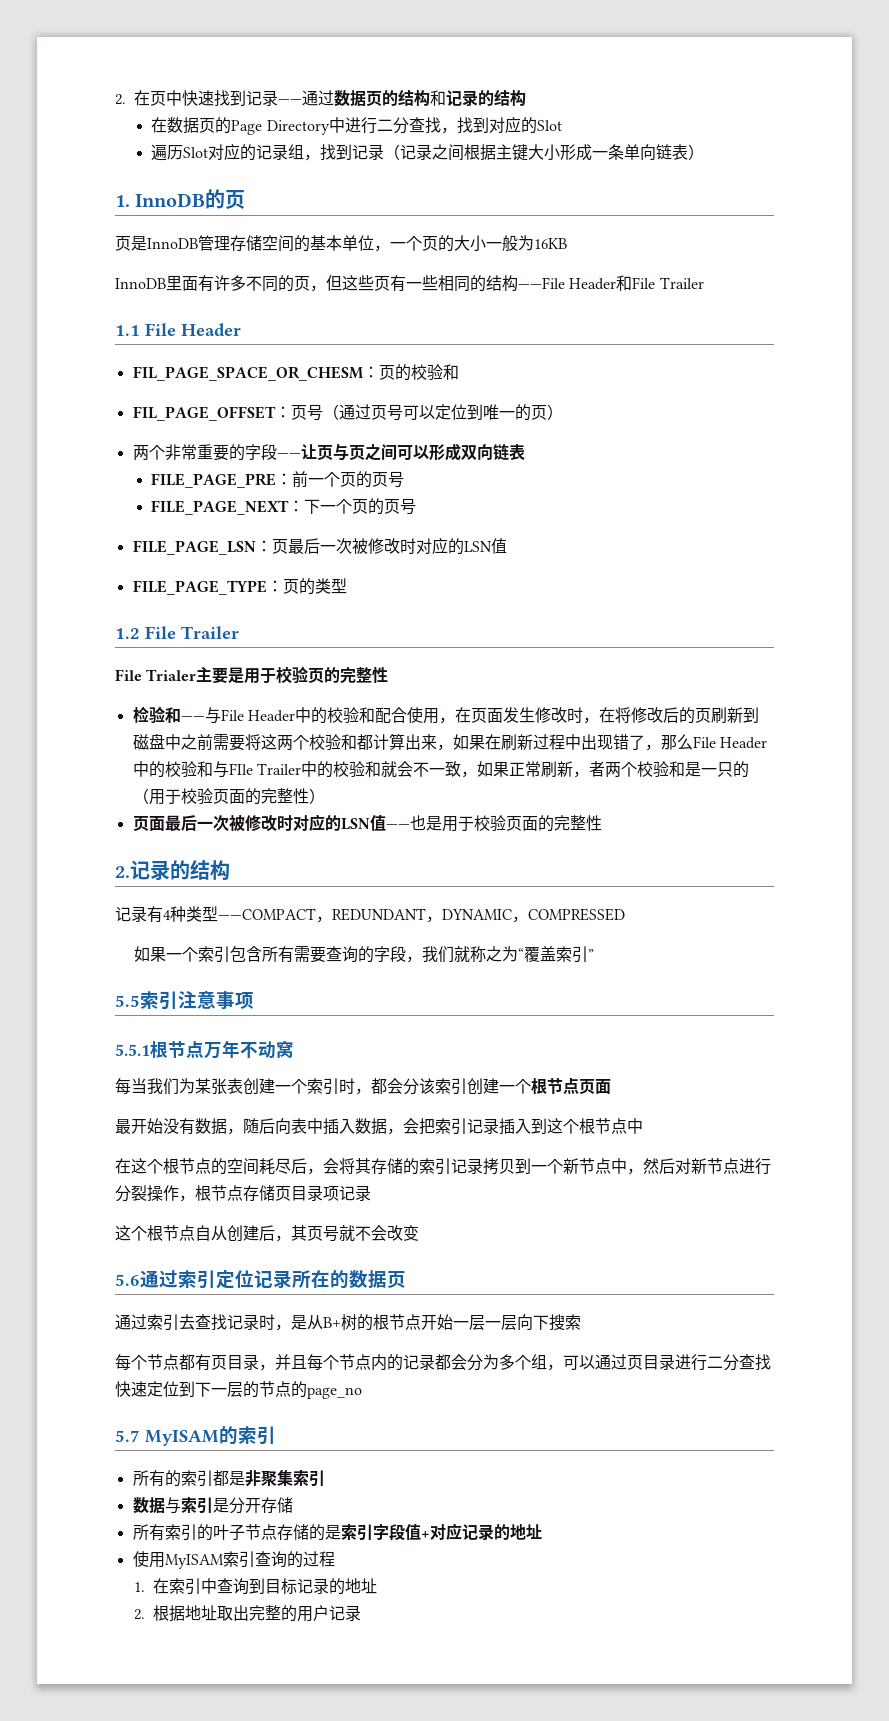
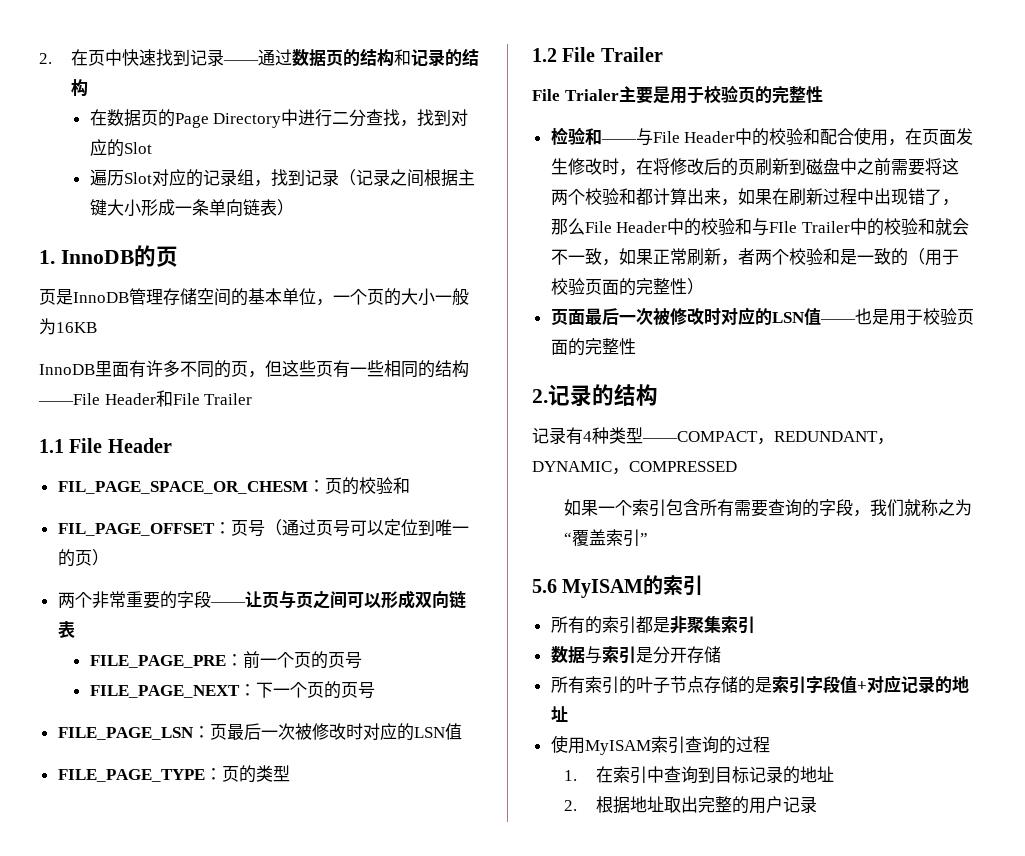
[716,762,733,777] 只 -> [873,248,891,265] 致
[115,991,254,1010] [115,1040,294,1059] [115,1077,611,1095] [115,1118,643,1135] [115,1158,771,1175] [115,1185,371,1202] [115,1225,419,1242] [115,1270,406,1289] [115,1314,581,1331] [115,1354,771,1371] [115,1381,362,1399] [115,1430,140,1442] 5.5索引注意事项 // 5.5.1根节点万年不动窝 // 每当我们为某张表创建一个索引时，都会分该索引创建一个根节点页面 // 最开始没有数据，随后向表中插入数据，会把索引记录插入到这个根节点中 // 在这个根节点的空间耗尽后，会将其存储的索引记录拷贝到一个新节点中，然后对新节点进行分裂操作，根节点存储页目录项记录 // 这个根节点自从创建后，其页号就不会改变 // 5.6通过索引定位记录所在的数据页 // 通过索引去查找记录时，是从B+树的根节点开始一层一层向下搜索 // 每个节点都有页目录，并且每个节点内的记录都会分为多个组，可以通过页目录进行二分查找快速定位到下一层的节点的page_no // 5.7 -> [532,579,557,593] 5.6

